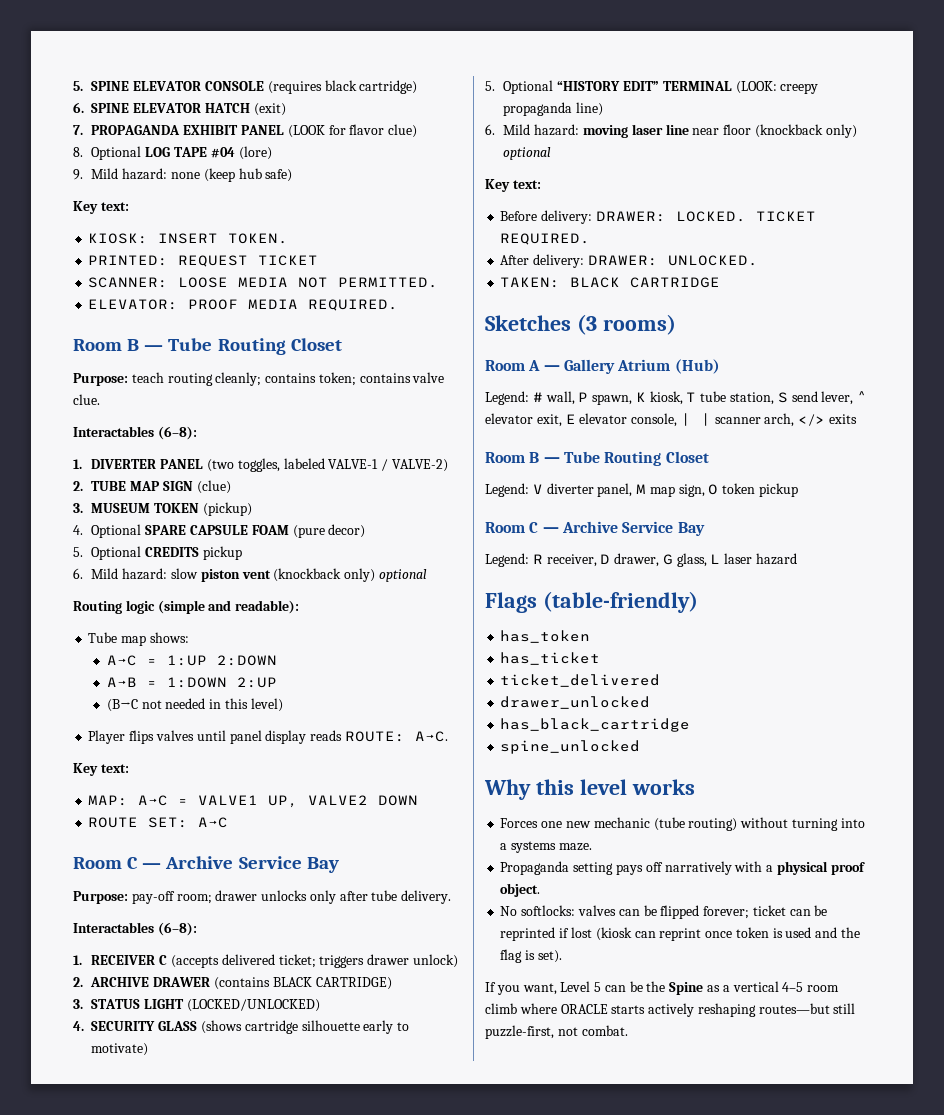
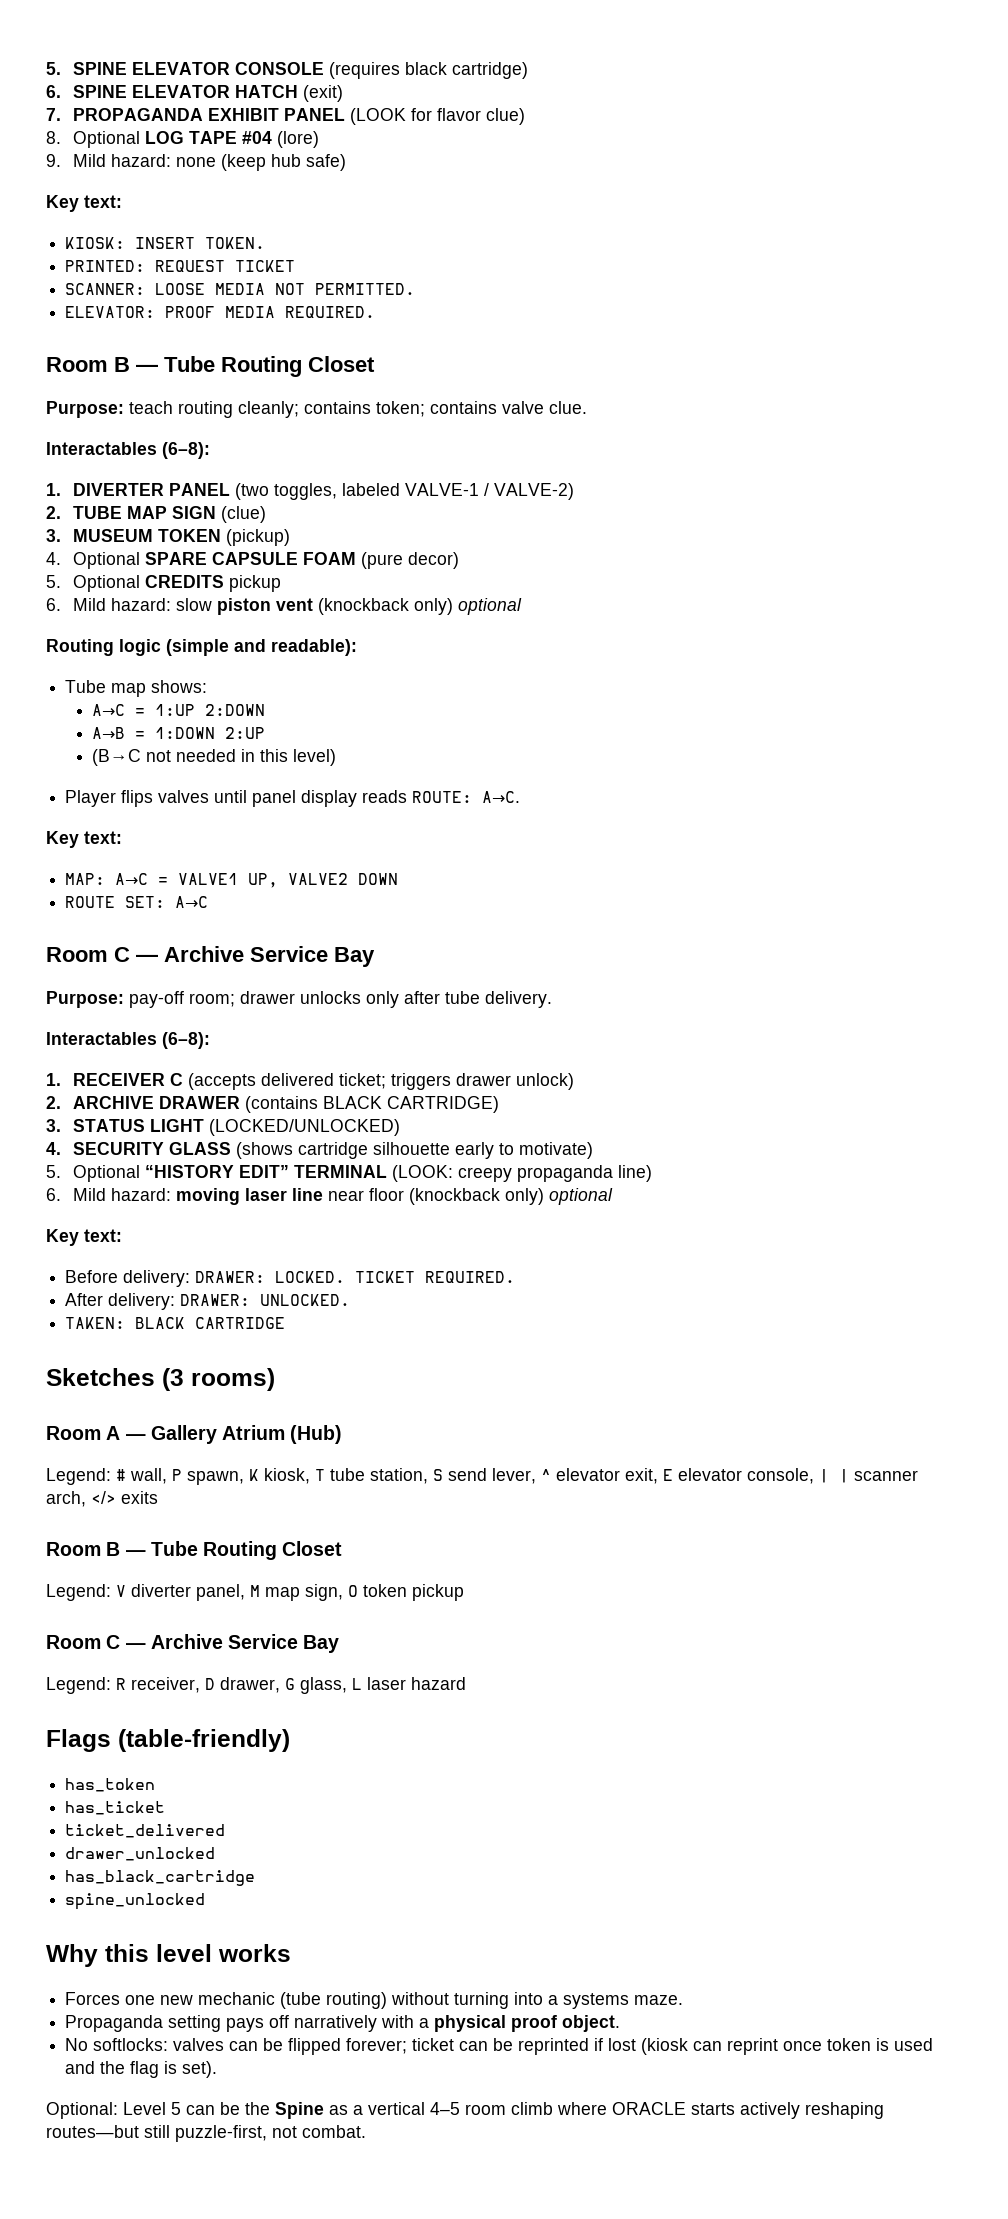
[485,982,557,995] If you want, -> [46,2102,118,2119] Optional:

